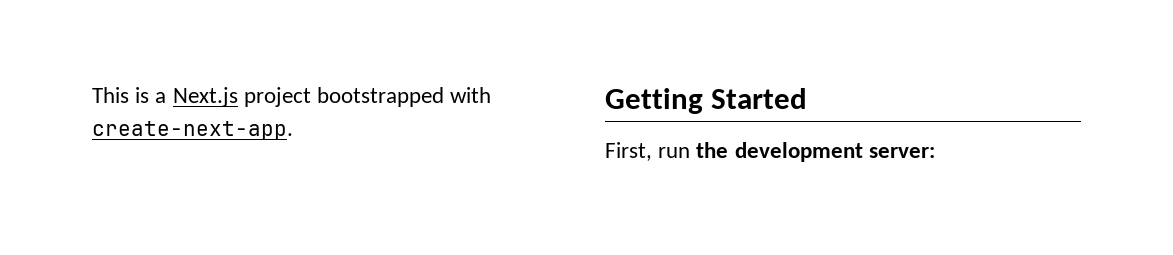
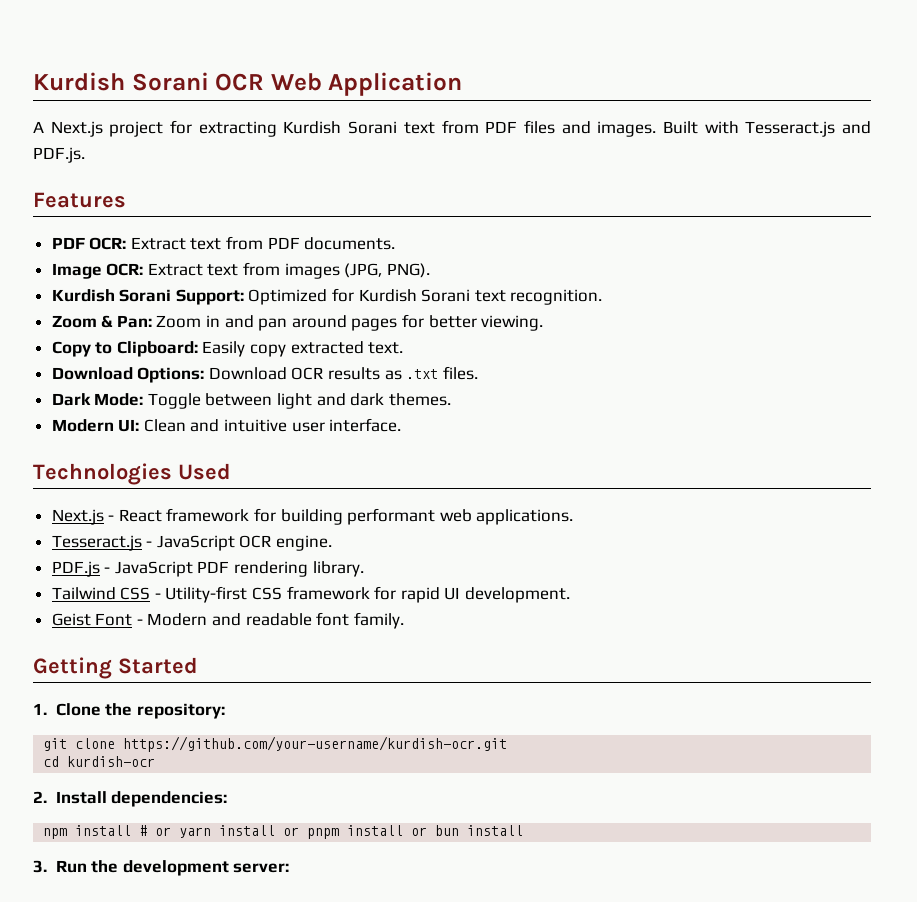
[92,87,492,107] [92,121,293,140] [605,88,808,114] [605,142,691,161] This is a Next.js project bootstrapped with create-next-app. // Getting Started // First, run -> [33,72,463,96] [33,120,871,137] [33,147,85,163] [33,192,126,208] [51,236,396,250] [51,262,430,279] [51,288,603,305] [51,314,544,331] [51,341,404,357] [51,366,478,383] [51,393,451,409] [51,418,402,432] [33,463,231,485] [51,508,574,525] [51,535,333,551] [51,561,364,577] [51,586,571,603] [51,612,404,629] [33,657,198,679] [33,703,225,719] [43,736,508,752] [43,756,156,767] [33,791,228,807] [43,825,524,839] [33,860,87,873] Kurdish Sorani OCR Web Application // A Next.js project for extracting Kurdish Sorani text from PDF files and images. Built with Tesseract.js and PDF.js. // Features // PDF OCR: Extract text from PDF documents. // Image OCR: Extract text from images (JPG, PNG). // Kurdish Sorani Support: Optimized for Kurdish Sorani text recognition. // Zoom & Pan: Zoom in and pan around pages for better viewing. // Copy to Clipboard: Easily copy extracted text. // Download Options: Download OCR results as .txt files. // Dark Mode: Toggle between light and dark themes. // Modern UI: Clean and intuitive user interface. // Technologies Used // Next.js - React framework for building performant web applications. // Tesseract.js - JavaScript OCR engine. // PDF.js - JavaScript PDF rendering library. // Tailwind CSS - Utility-first CSS framework for rapid UI development. // Geist Font - Modern and readable font family. // Getting Started // 1. Clone the repository: // git clone https://github.com/your-username/kurdish-ocr.git // cd kurdish-ocr // 2. Install dependencies: // npm install # or yarn install or pnpm install or bun install // 3. Run

